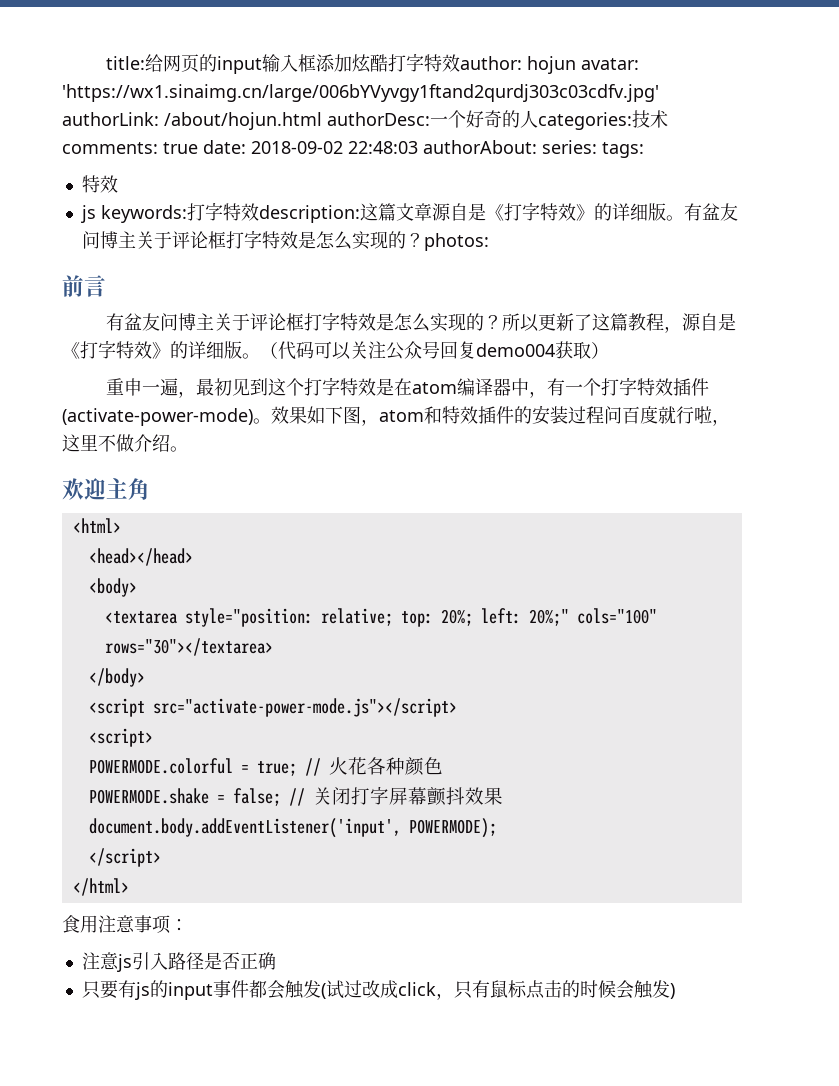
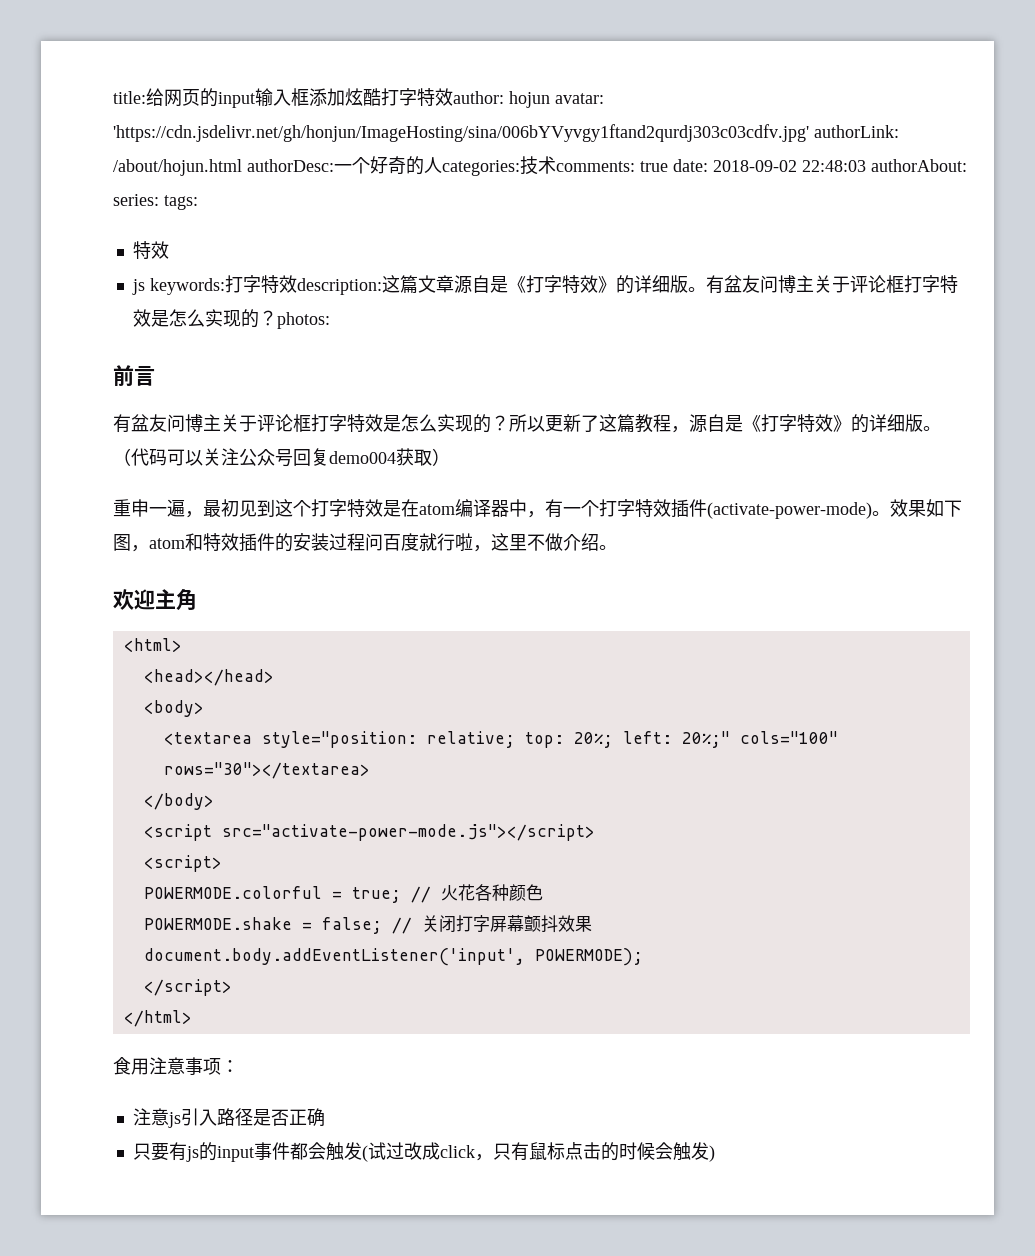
[62,84,659,102] 'https://wx1.sinaimg.cn/large/006bYVyvgy1ftand2qurdj303c03cdfv.jpg' -> [113,124,809,142] 'https://cdn.jsdelivr.net/gh/honjun/ImageHosting/sina/006bYVyvgy1ftand2qurdj303c03cdfv.jpg'

